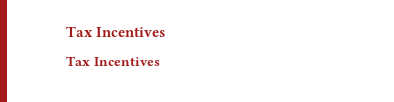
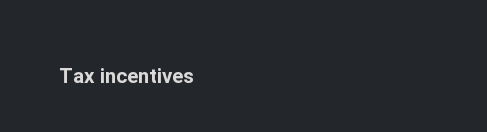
[66,26,166,37] [66,56,160,66] Tax Incentives // Tax Incentives -> [59,68,194,83] Tax incentives

